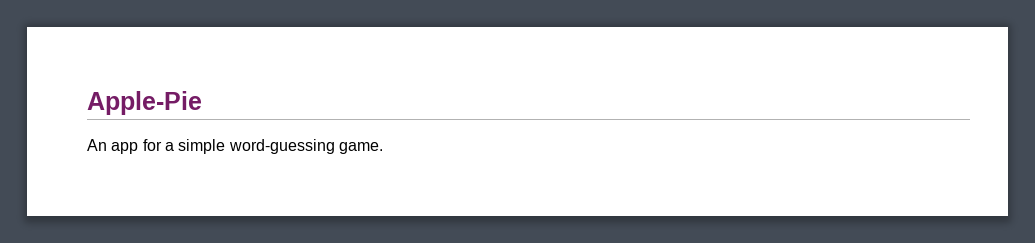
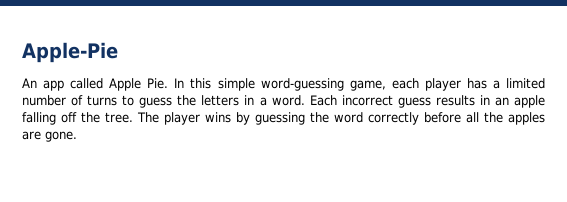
[142,139,383,154] for a simple word-guessing game. -> [70,78,545,91] [22,95,545,108] [22,112,545,125] [22,131,77,142] called Apple Pie. In this simple word-guessing game, each player has a limited number of turns to guess the letters in a word. Each incorrect guess results in an apple falling off the tree. The player wins by guessing the word correctly before all the apples are gone.

